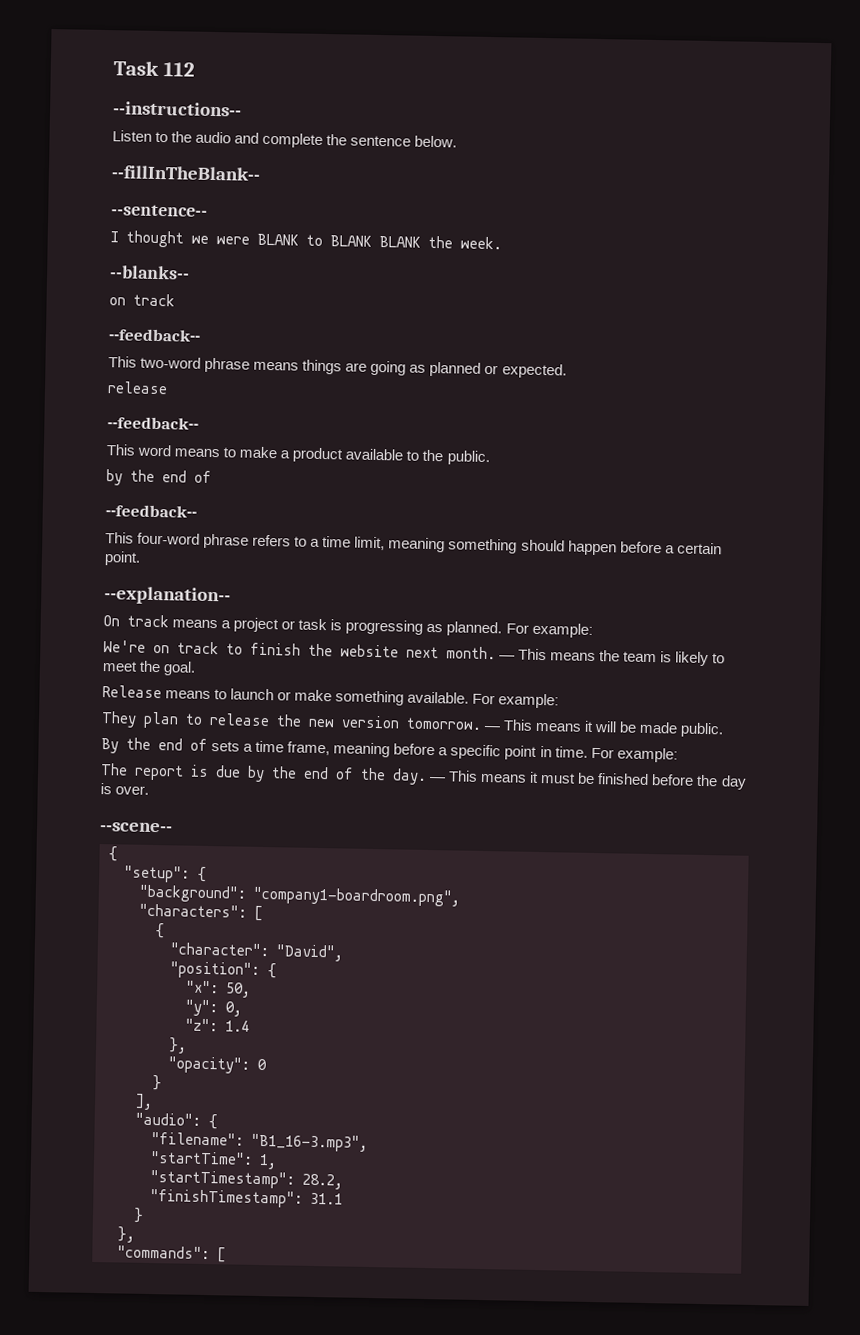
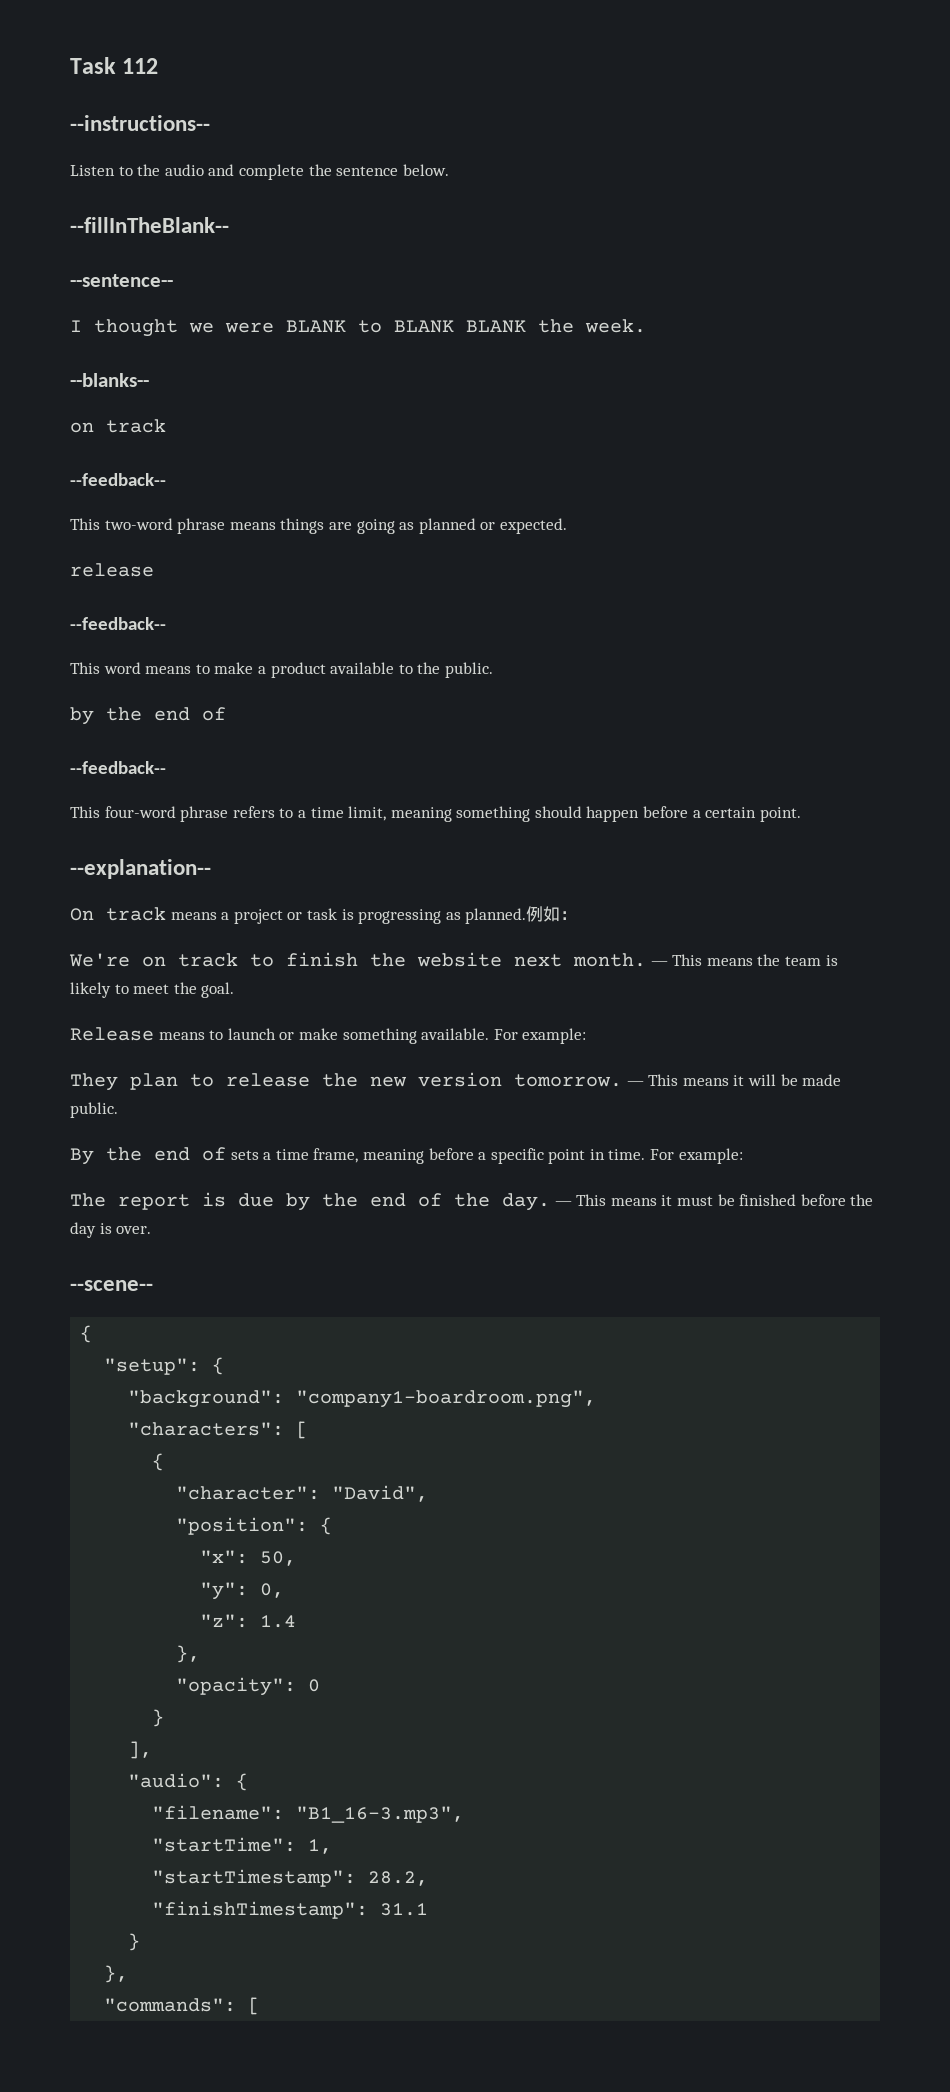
[505,622,593,638] For example: -> [526,906,578,922] 例如：

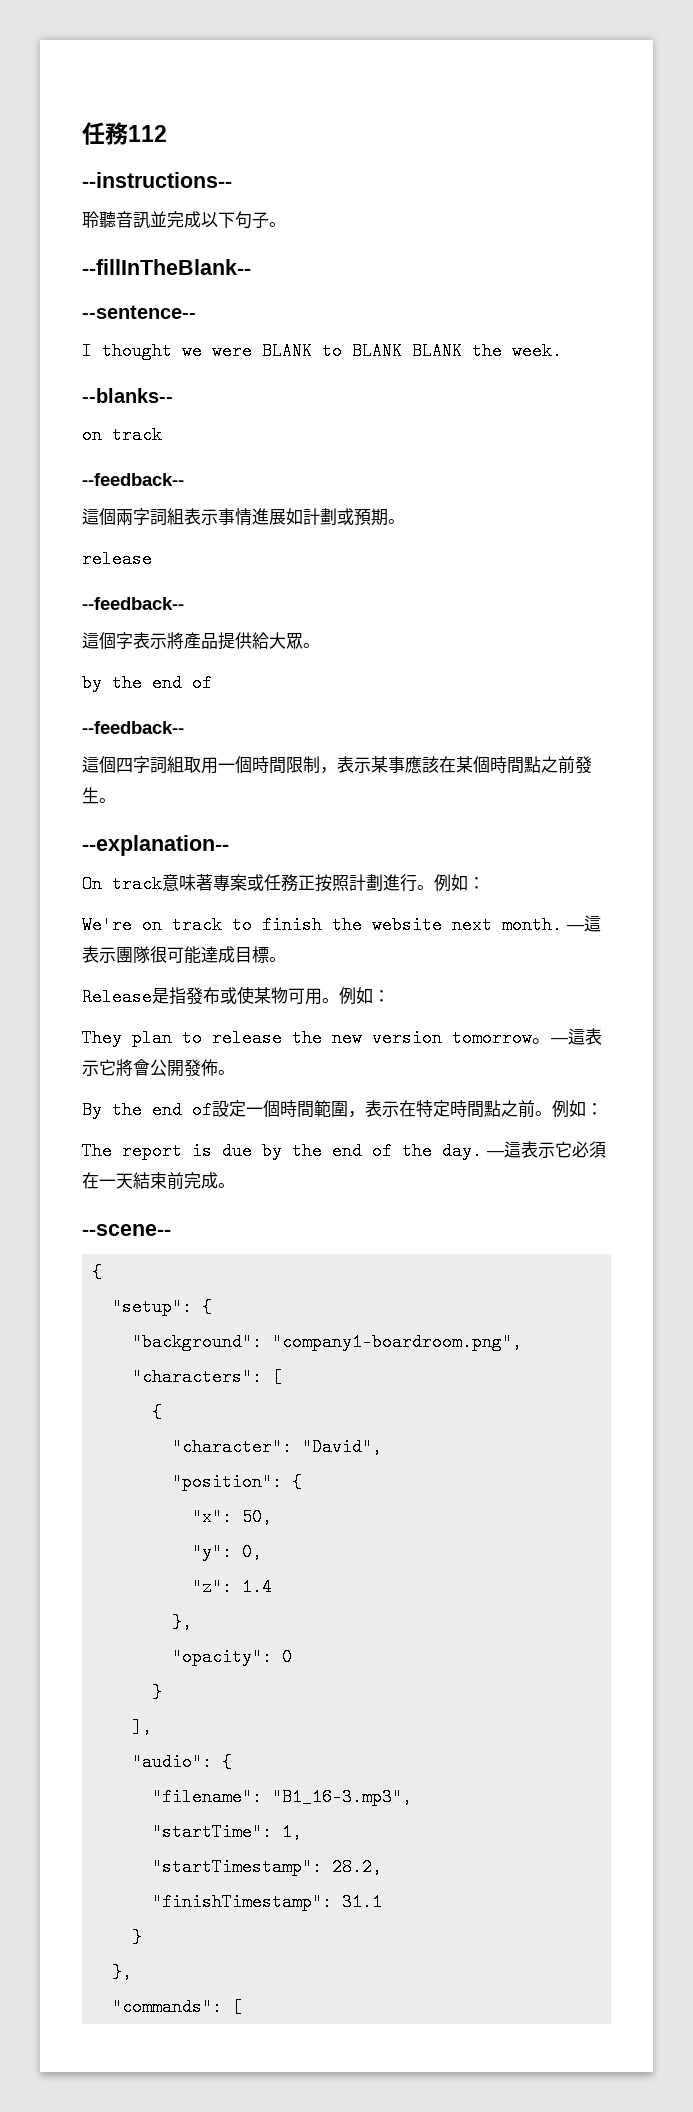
[70,57,116,74] Task -> [82,122,128,145] 任務
[70,164,449,180] Listen to the audio and complete the sentence below. -> [82,211,286,229] 聆聽音訊並完成以下句子。
[70,518,567,534] [70,563,154,577] [70,617,166,630] [70,662,493,678] This two-word phrase means things are going as planned or expected. // release // --feedback-- // This word means to make a product available to the public. -> [82,508,405,526] [82,550,152,568] [82,597,184,610] [82,632,320,650] 這個兩字詞組表示事情進展如計劃或預期。 // release // --feedback-- // 這個字表示將產品提供給大眾。
[70,806,801,822] [70,859,211,879] [70,907,527,924] This four-word phrase refers to a time limit, meaning something should happen before a certain point. // --explanation-- // On track means a project or task is progressing as planned. -> [82,756,592,774] [82,787,116,804] [82,835,229,856] [82,874,434,893] 這個四字詞組取用一個時間限制，表示某事應該在某個時間點之前發生。 // --explanation-- // On track意味著專案或任務正按照計劃進行。
[672,954,838,966] [70,982,235,998] [70,1027,587,1044] This means the team is likely to meet the goal. // Release means to launch or make something available. For example: -> [584,915,601,932] [82,946,286,964] [82,986,390,1006] 這表示團隊很可能達成目標。 // Release是指發布或使某物可用。例如：
[514,1074,842,1087] [70,1102,118,1118] [70,1147,743,1165] tomorrow. — This means it will be made public. // By the end of sets a time frame, meaning before a specific point in time. For example: -> [452,1028,602,1047] [82,1059,235,1077] [82,1100,603,1119] tomorrow。—這表示它將會公開發佈。 // By the end of設定一個時間範圍，表示在特定時間點之前。例如：
[576,1194,874,1206] [70,1222,152,1238] This means it must be finished before the day is over. -> [504,1141,606,1158] [82,1172,235,1190] 這表示它必須在一天結束前完成。

